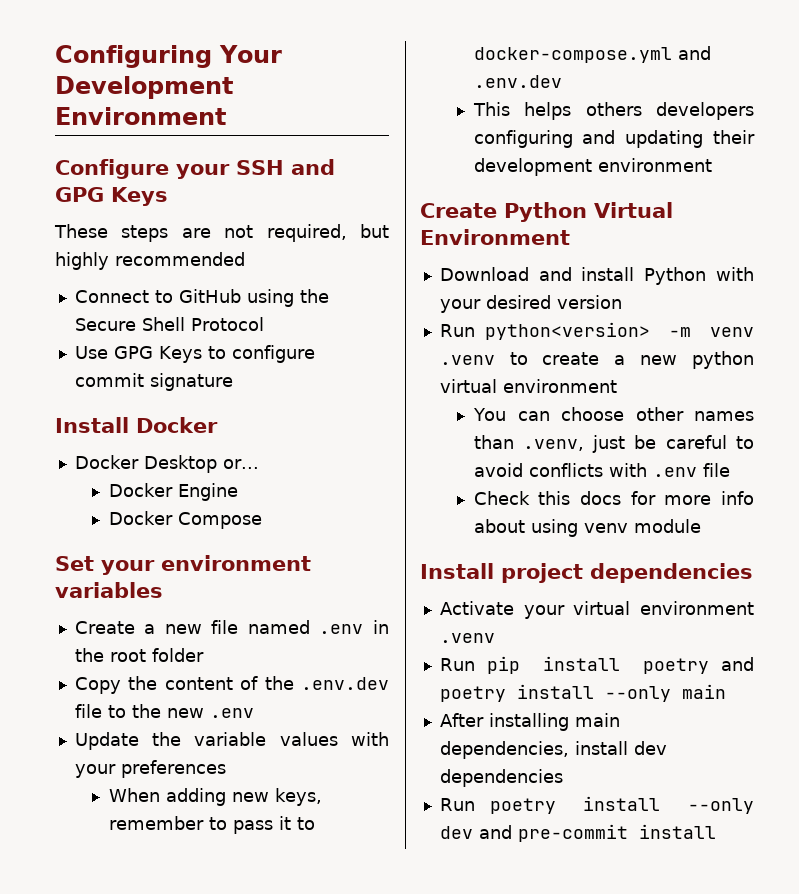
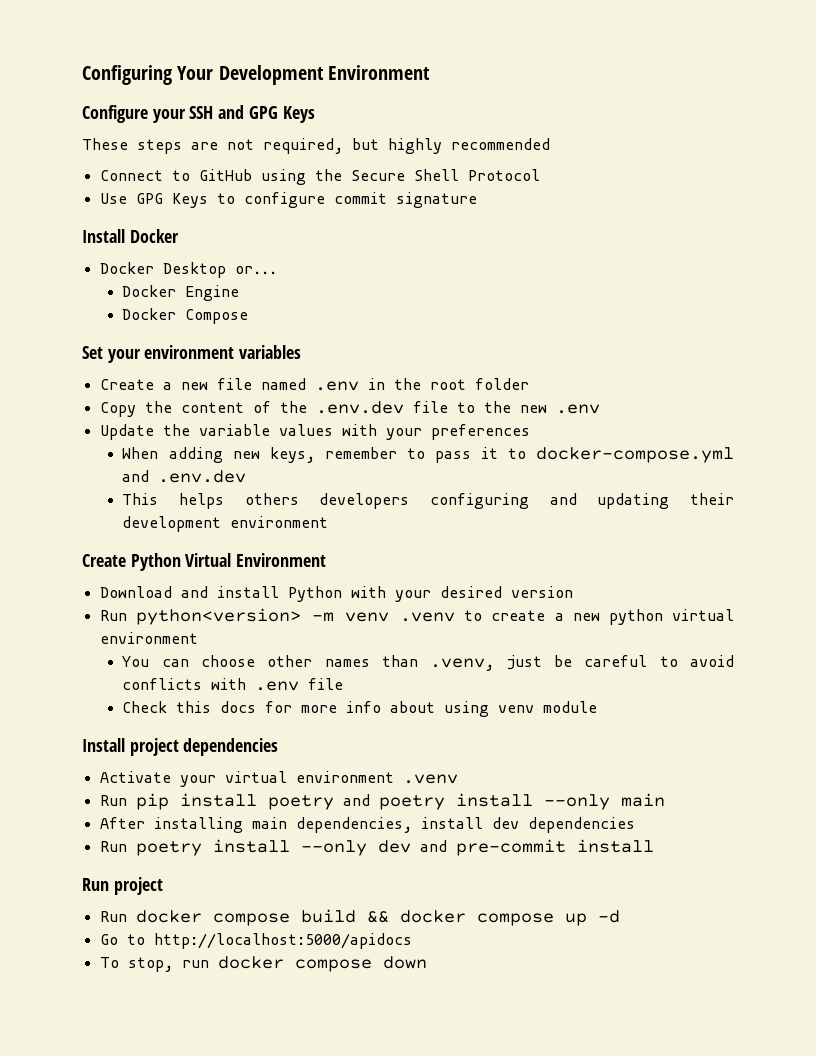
(716, 831) none -> [82,877,163,895] [99,909,620,926] [99,933,412,949] [99,956,427,972] // Run project // Run docker compose build && docker compose up -d // Go to http://localhost:5000/apidocs // To stop, run docker compose down

